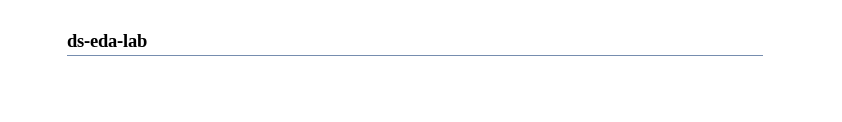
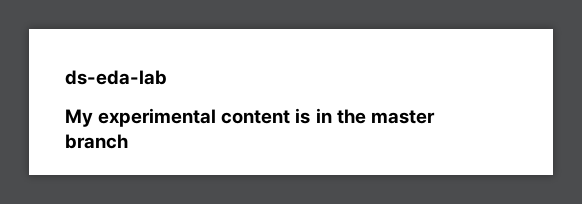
(147, 40) none -> [65,108,435,127] [65,134,128,149] // My experimental content is in the master branch

